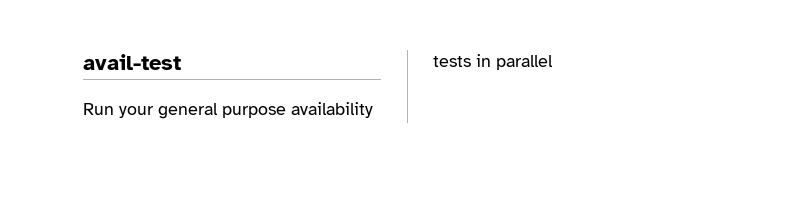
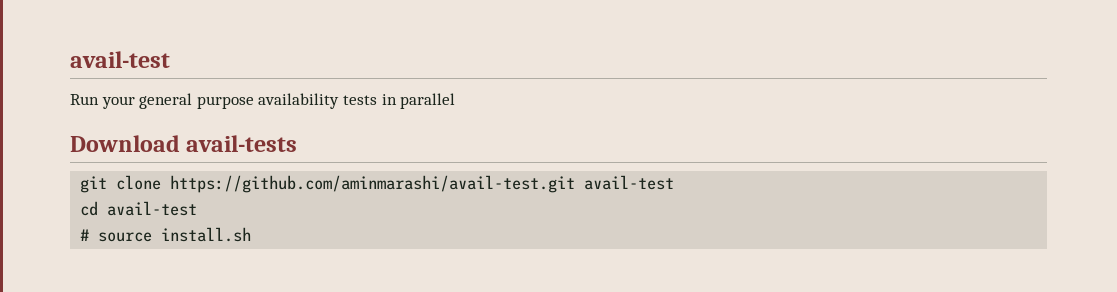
(553, 62) none -> [70,135,298,152] [80,175,675,193] [80,201,198,216] [80,227,252,242] // Download avail-tests // git clone https://github.com/aminmarashi/avail-test.git avail-test // cd avail-test // # source install.sh

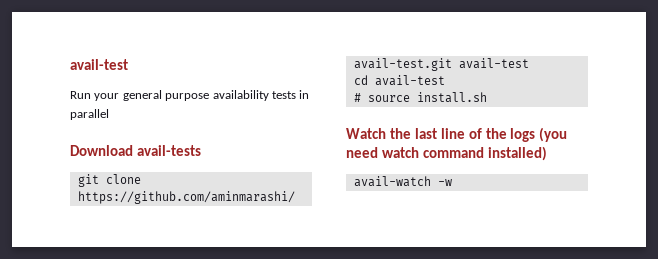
(252, 234) none -> [346,127,568,142] [346,146,547,161] [353,176,452,187] // Watch the last line of the logs (you need watch command installed) // avail-watch -w

